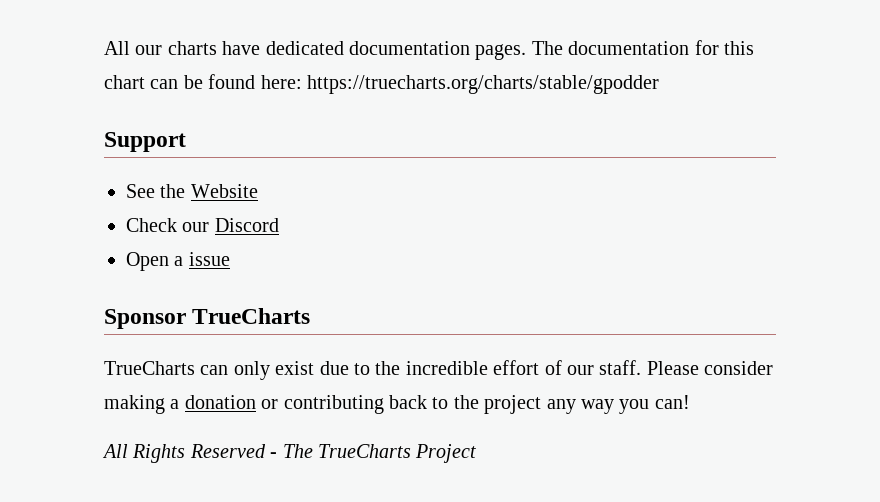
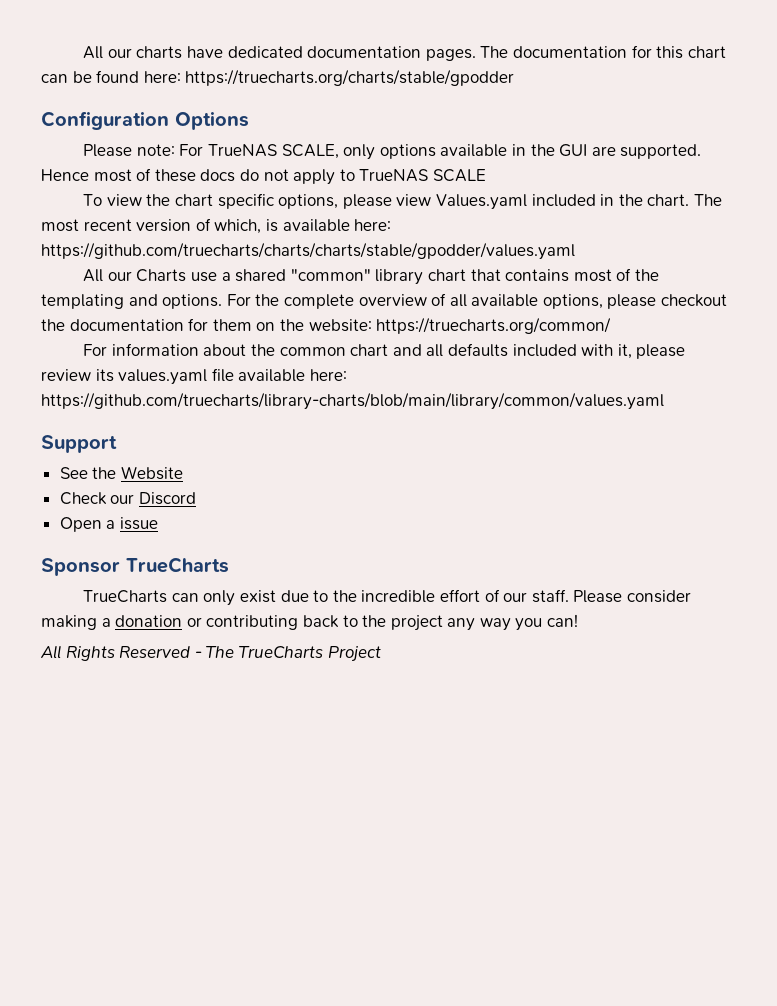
(659, 84) none -> [41,111,249,130] [83,144,702,160] [41,168,486,185] [83,193,722,210] [41,218,392,234] [41,242,575,260] [83,268,659,285] [41,293,728,309] [41,317,612,334] [83,343,686,359] [41,368,347,385] [41,392,664,410] // Configuration Options // Please note: For TrueNAS SCALE, only options available in the GUI are supported. Hence most of these docs do not apply to TrueNAS SCALE // To view the chart specific options, please view Values.yaml included in the chart. The most recent version of which, is available here: https://github.com/truecharts/charts/charts/stable/gpodder/values.yaml // All our Charts use a shared "common" library chart that contains most of the templating and options. For the complete overview of all available options, please checkout the documentation for them on the website: https://truecharts.org/common/ // For information about the common chart and all defaults included with it, please review its values.yaml file available here: https://github.com/truecharts/library-charts/blob/main/library/common/values.yaml

